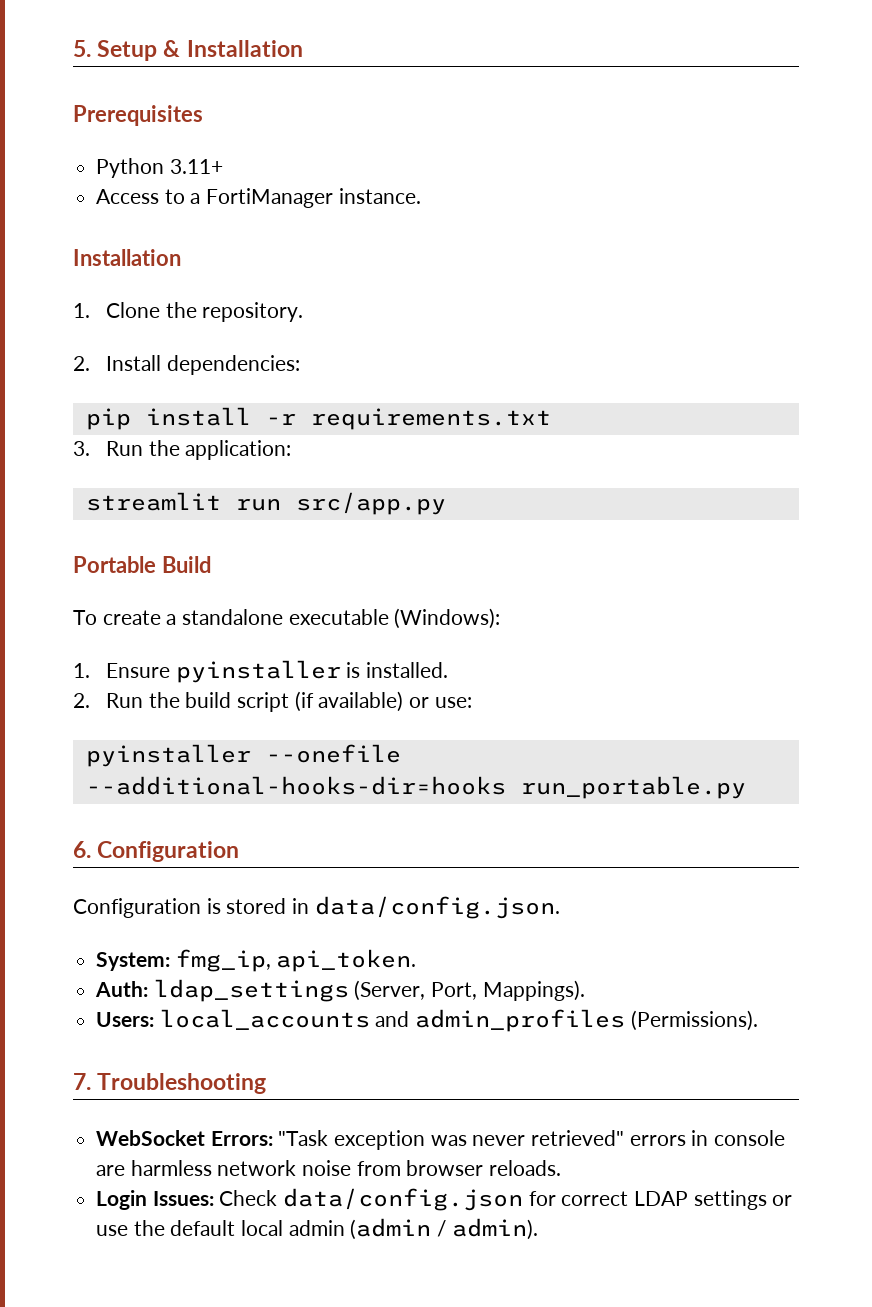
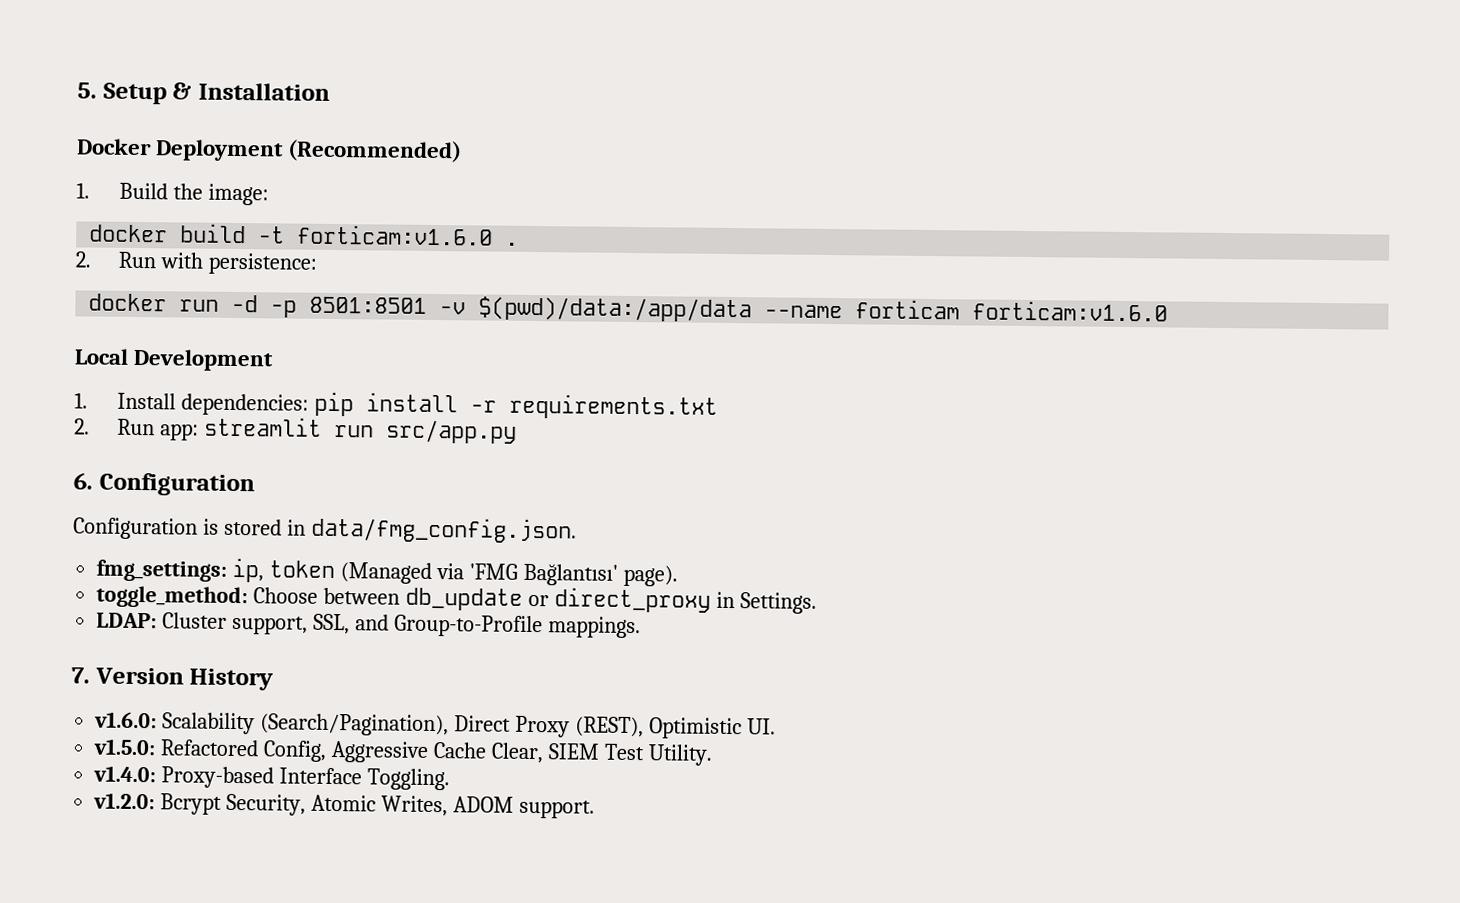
[73,105,203,126] [96,158,223,178] [96,188,421,208] [73,249,181,266] [73,302,304,322] [73,356,90,371] Prerequisites // Python 3.11+ // Access to a FortiManager instance. // Installation // 1. Clone the repository. // 2. -> [76,138,463,163] [76,182,270,206] [89,223,520,246] [75,251,318,275] [88,293,1169,323] [74,348,275,372] [74,392,88,409] Docker Deployment (Recommended) // 1. Build the image: // docker build -t forticam:v1.6.0 . // 2. Run with persistence: // docker run -d -p 8501:8501 -v $(pwd)/data:/app/data --name forticam forticam:v1.6.0 // Local Development // 1.
(300, 365) // -> (310, 404) none
[73,440,292,460] 3. Run the application: // -> [74,418,200,441] 2. Run app:
[73,556,211,573] [73,608,501,629] [73,660,448,683] [73,691,472,712] [85,744,401,767] [85,776,746,799] // Portable Build // To create a standalone executable (Windows): // 1. Ensure pyinstaller is installed. // 2. Run the build script (if available) or use: // pyinstaller --onefile --additional-hooks-dir=hooks run_portable.py -> (518, 431) none
[314,896,560,919] [96,949,417,972] [95,979,585,1002] [96,1009,758,1032] [73,1073,267,1094] [96,1130,786,1150] [96,1160,562,1176] [96,1188,793,1211] [96,1218,538,1240] data/config.json. // System: fmg_ip, api_token. // Auth: ldap_settings (Server, Port, Mappings). // Users: local_accounts and admin_profiles (Permissions). // 7. Troubleshooting // WebSocket Errors: "Task exception was never retrieved" errors in console are harmless network noise from browser reloads. // Login Issues: Check data/config.json for correct LDAP settings or use the default local admin (admin / admin). -> [310,516,577,544] [96,557,678,587] [96,585,817,614] [96,612,641,639] [71,667,275,691] [94,711,776,740] [93,738,713,766] [93,765,451,791] [93,792,595,819] data/fmg_config.json. // fmg_settings: ip, token (Managed via 'FMG Bağlantısı' page). // toggle_method: Choose between db_update or direct_proxy in Settings. // LDAP: Cluster support, SSL, and Group-to-Profile mappings. // 7. Version History // v1.6.0: Scalability (Search/Pagination), Direct Proxy (REST), Optimistic UI. // v1.5.0: Refactored Config, Aggressive Cache Clear, SIEM Test Utility. // v1.4.0: Proxy-based Interface Toggling. // v1.2.0: Bcrypt Security, Atomic Writes, ADOM support.

